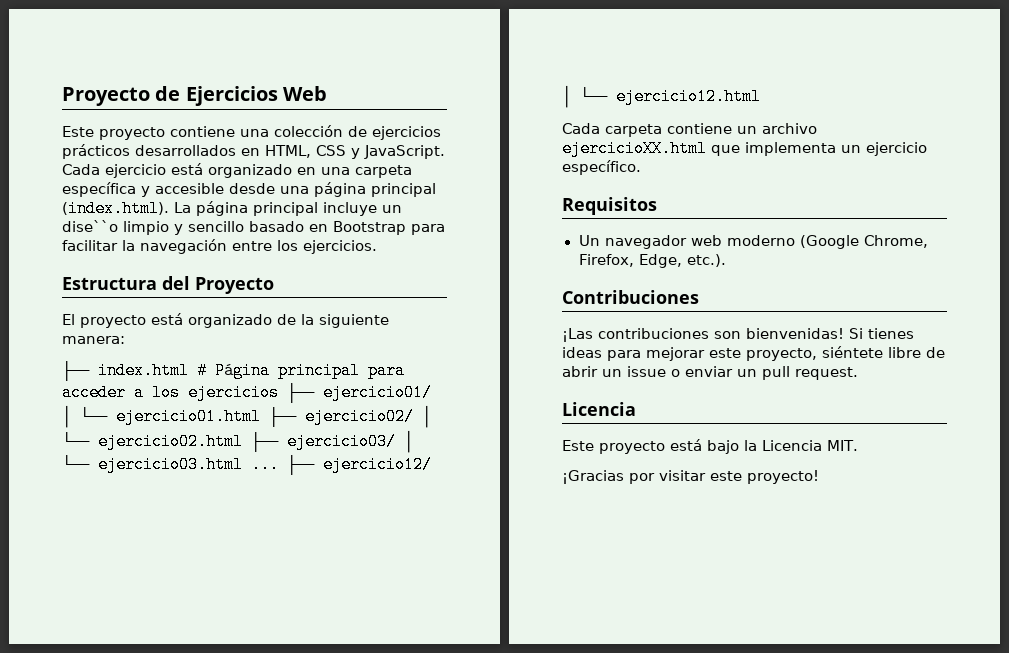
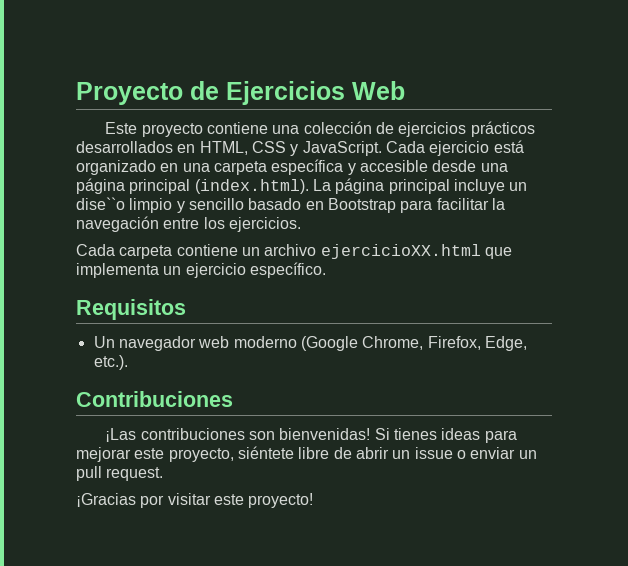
[62,276,274,294] [62,313,389,328] [62,336,125,344] [62,361,405,381] [62,383,432,403] [62,405,431,428] [62,430,413,453] [62,455,432,475] [562,85,761,108] // Estructura del Proyecto // El proyecto está organizado de la siguiente manera: // ├── index.html # Página principal para acceder a los ejercicios ├── ejercicio01/ │ └── ejercicio01.html ├── ejercicio02/ │ └── ejercicio02.html ├── ejercicio03/ │ └── ejercicio03.html ... ├── ejercicio12/ │ └── ejercicio12.html -> (301, 224) none
[562,402,636,416] [562,439,858,454] // Licencia // Este proyecto está bajo la Licencia MIT. -> (164, 474) none

